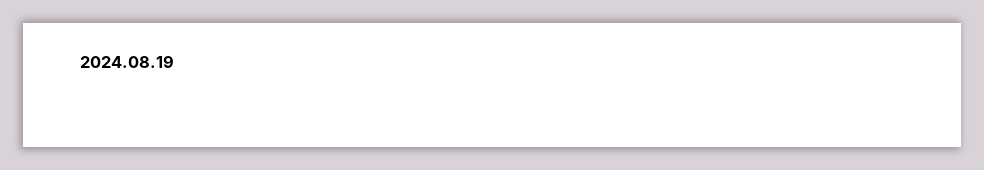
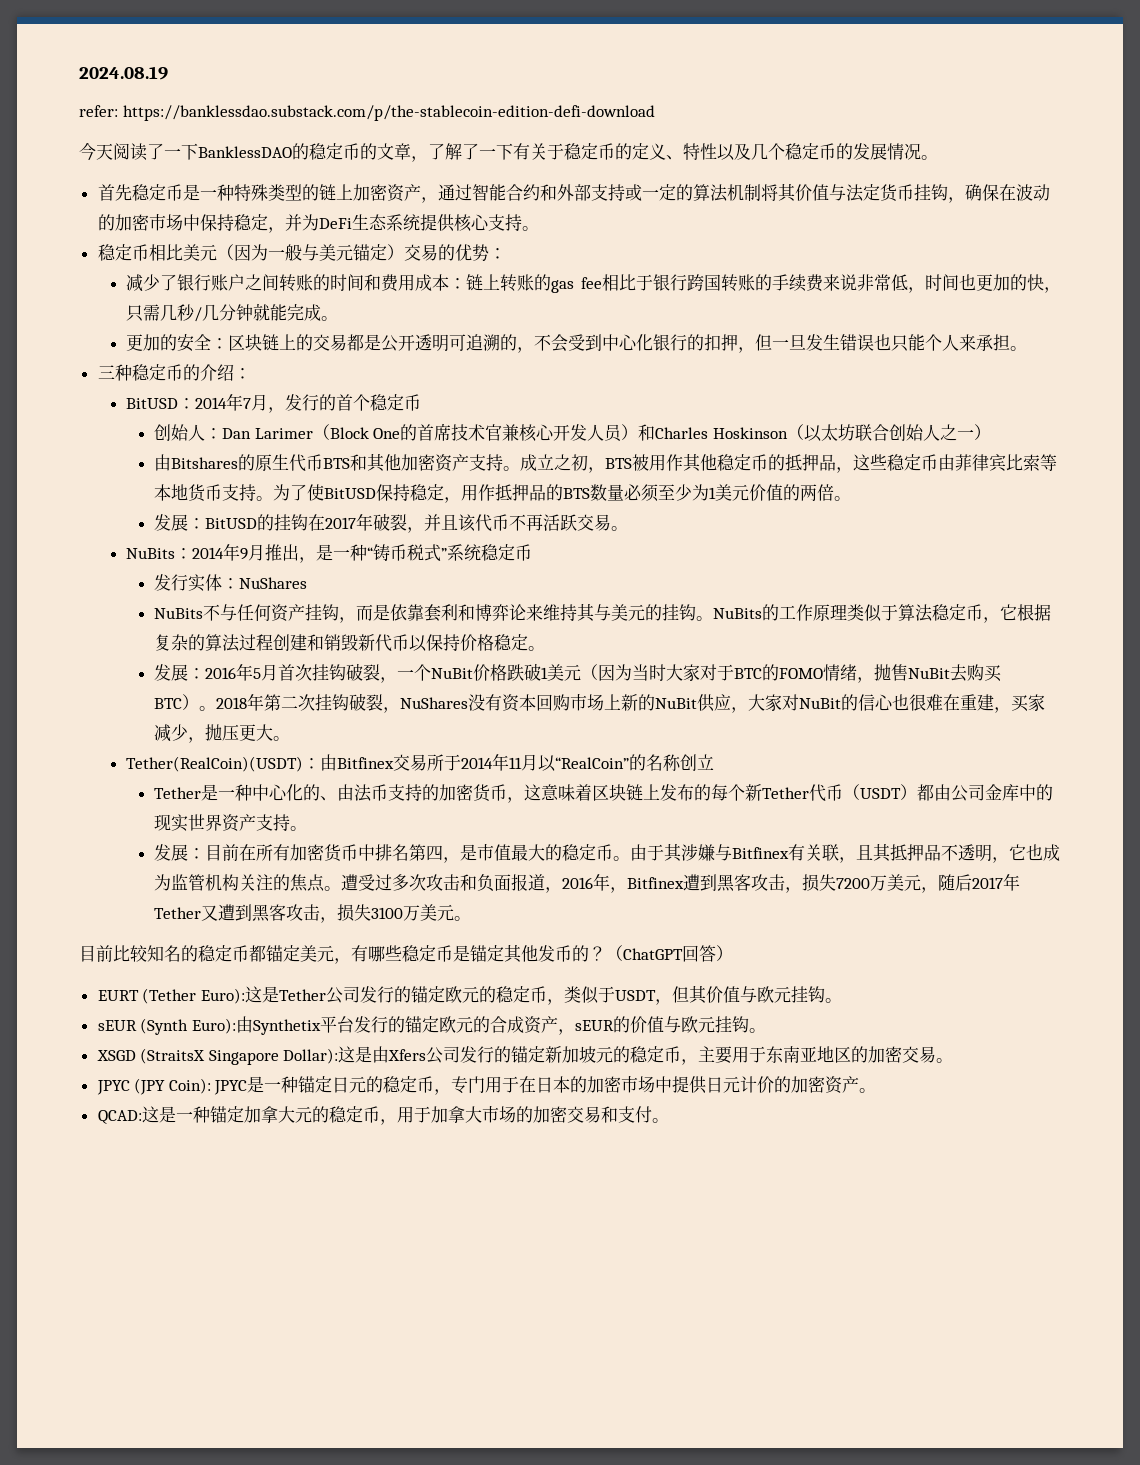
(174, 61) none -> [79,105,655,121] [79,142,938,162] [97,183,1050,203] [97,214,539,233] [97,244,506,261] [125,274,1061,293] [125,303,338,322] [125,334,1027,353] [97,364,251,381] [125,393,421,413] [154,423,991,442] [154,453,1058,473] [154,484,852,503] [154,513,629,533] [125,543,532,563] [154,574,308,592] [154,603,1052,623] [154,634,546,652] [154,663,1003,683] [154,693,1046,713] [154,724,291,743] [125,753,714,772] [154,784,1054,803] [154,814,308,832] [154,843,1061,863] [154,873,1021,893] [154,904,472,923] [79,944,733,964] [97,985,842,1005] [97,1016,766,1035] [96,1046,954,1065] [96,1076,877,1095] [97,1106,669,1125] // refer: https://banklessdao.substack.com/p/the-stablecoin-edition-defi-download // 今天阅读了一下BanklessDAO的稳定币的文章，了解了一下有关于稳定币的定义、特性以及几个稳定币的发展情况。 // 首先稳定币是一种特殊类型的链上加密资产，通过智能合约和外部支持或一定的算法机制将其价值与法定货币挂钩，确保在波动的加密市场中保持稳定，并为DeFi生态系统提供核心支持。 // 稳定币相比美元（因为一般与美元锚定）交易的优势： // 减少了银行账户之间转账的时间和费用成本：链上转账的gas fee相比于银行跨国转账的手续费来说非常低，时间也更加的快，只需几秒/几分钟就能完成。 // 更加的安全：区块链上的交易都是公开透明可追溯的，不会受到中心化银行的扣押，但一旦发生错误也只能个人来承担。 // 三种稳定币的介绍： // BitUSD：2014年7月，发行的首个稳定币 // 创始人：Dan Larimer（Block One的首席技术官兼核心开发人员）和Charles Hoskinson（以太坊联合创始人之一） // 由Bitshares的原生代币BTS和其他加密资产支持。成立之初，BTS被用作其他稳定币的抵押品，这些稳定币由菲律宾比索等本地货币支持。为了使BitUSD保持稳定，用作抵押品的BTS数量必须至少为1美元价值的两倍。 // 发展：BitUSD的挂钩在2017年破裂，并且该代币不再活跃交易。 // NuBits：2014年9月推出，是一种“铸币税式”系统稳定币 // 发行实体：NuShares // NuBits不与任何资产挂钩，而是依靠套利和博弈论来维持其与美元的挂钩。NuBits的工作原理类似于算法稳定币，它根据复杂的算法过程创建和销毁新代币以保持价格稳定。 // 发展：2016年5月首次挂钩破裂，一个NuBit价格跌破1美元（因为当时大家对于BTC的FOMO情绪，抛售NuBit去购买BTC）。2018年第二次挂钩破裂，NuShares没有资本回购市场上新的NuBit供应，大家对NuBit的信心也很难在重建，买家减少，抛压更大。 // Tether(RealCoin)(USDT)：由Bitfinex交易所于2014年11月以“RealCoin”的名称创立 // Tether是一种中心化的、由法币支持的加密货币，这意味着区块链上发布的每个新Tether代币（USDT）都由公司金库中的现实世界资产支持。 // 发展：目前在所有加密货币中排名第四，是市值最大的稳定币。由于其涉嫌与Bitfinex有关联，且其抵押品不透明，它也成为监管机构关注的焦点。遭受过多次攻击和负面报道，2016年，Bitfinex遭到黑客攻击，损失7200万美元，随后2017年Tether又遭到黑客攻击，损失3100万美元。 // 目前比较知名的稳定币都锚定美元，有哪些稳定币是锚定其他发币的？（ChatGPT回答） // EURT (Tether Euro):这是Tether公司发行的锚定欧元的稳定币，类似于USDT，但其价值与欧元挂钩。 // sEUR (Synth Euro):由Synthetix平台发行的锚定欧元的合成资产，sEUR的价值与欧元挂钩。 // XSGD (StraitsX Singapore Dollar):这是由Xfers公司发行的锚定新加坡元的稳定币，主要用于东南亚地区的加密交易。 // JPYC (JPY Coin): JPYC是一种锚定日元的稳定币，专门用于在日本的加密市场中提供日元计价的加密资产。 // QCAD:这是一种锚定加拿大元的稳定币，用于加拿大市场的加密交易和支付。

